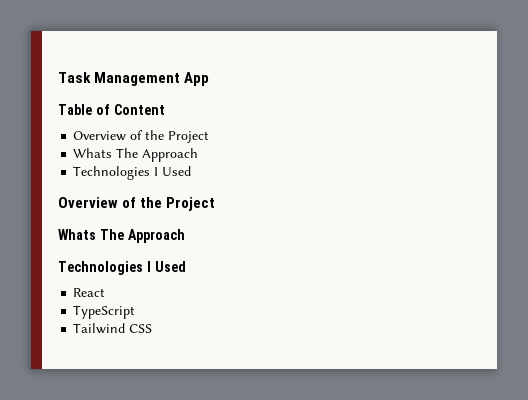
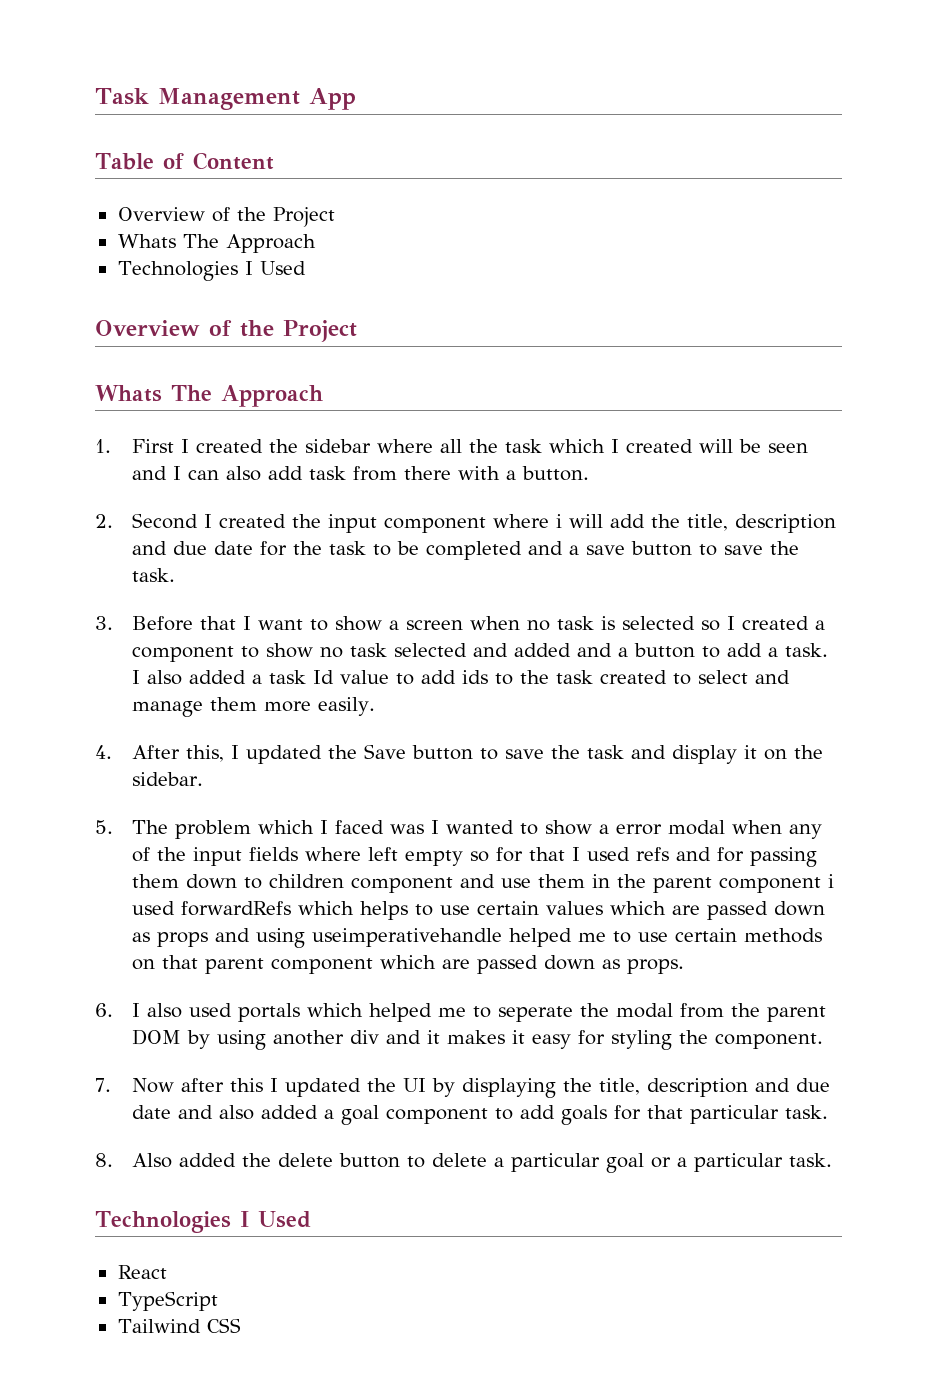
(185, 236) none -> [95,439,809,453] [132,466,590,481] [95,513,837,533] [132,541,800,560] [132,568,176,582] [95,616,826,631] [132,643,829,662] [132,670,791,685] [132,697,376,717] [95,744,824,764] [132,772,204,786] [95,820,823,839] [132,847,818,867] [132,874,835,893] [132,901,826,920] [132,928,823,948] [132,955,685,974] [95,1003,827,1022] [132,1029,824,1050] [95,1078,831,1098] [132,1105,829,1125] [95,1153,833,1173] // 1. First I created the sidebar where all the task which I created will be seen and I can also add task from there with a button. // 2. Second I created the input component where i will add the title, description and due date for the task to be completed and a save button to save the task. // 3. Before that I want to show a screen when no task is selected so I created a component to show no task selected and added and a button to add a task. I also added a task Id value to add ids to the task created to select and manage them more easily. // 4. After this, I updated the Save button to save the task and display it on the sidebar. // 5. The problem which I faced was I wanted to show a error modal when any of the input fields where left empty so for that I used refs and for passing them down to children component and use them in the parent component i used forwardRefs which helps to use certain values which are passed down as props and using useimperativehandle helped me to use certain methods on that parent component which are passed down as props. // 6. I also used portals which helped me to seperate the modal from the parent DOM by using another div and it makes it easy for styling the component. // 7. Now after this I updated the UI by displaying the title, description and due date and also added a goal component to add goals for that particular task. // 8. Also added the delete button to delete a particular goal or a particular task.

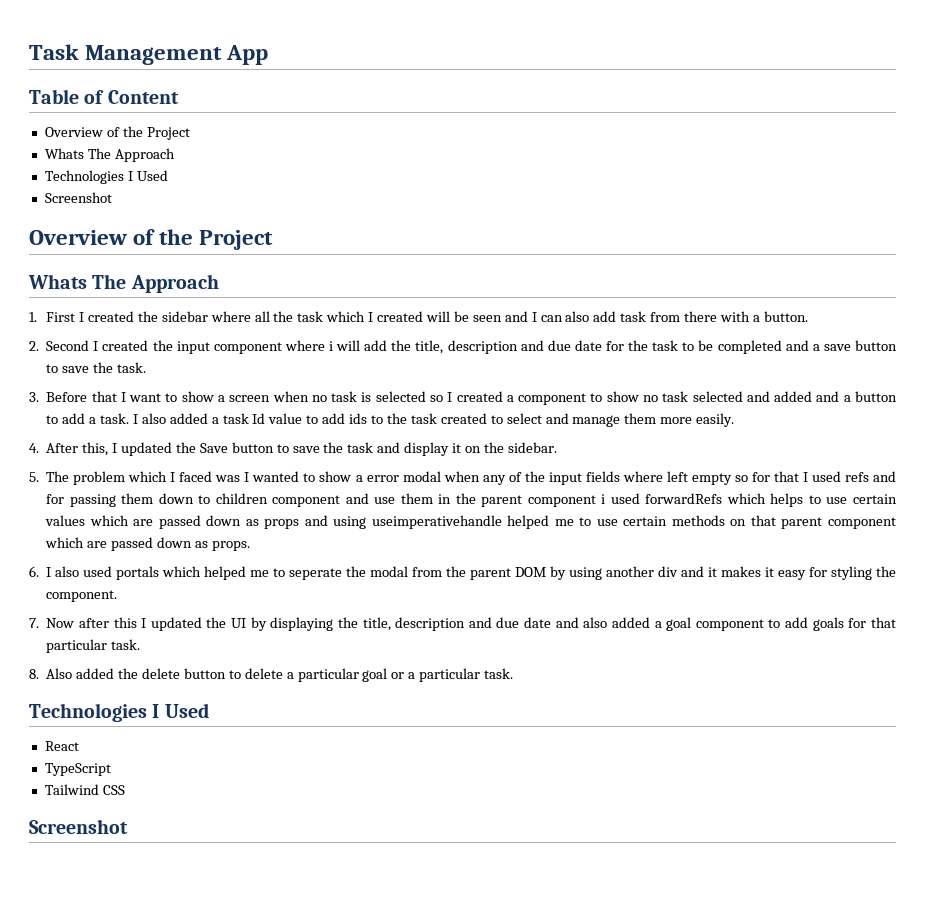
(306, 268) none -> [44,192,112,203] // Screenshot
(241, 1325) none -> [29,819,128,834] // Screenshot

